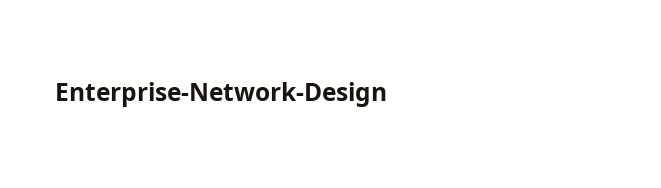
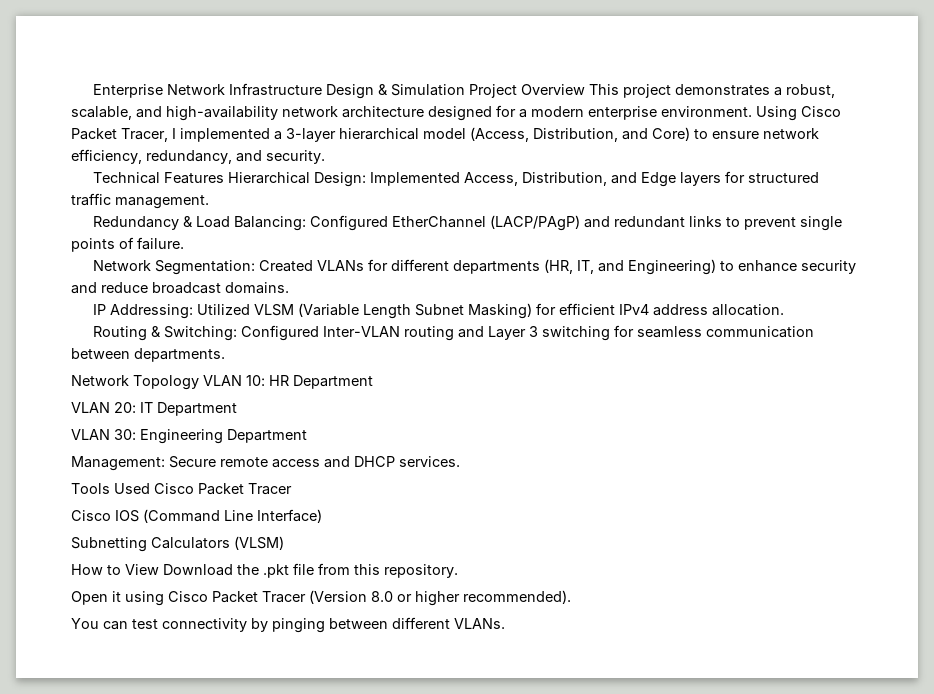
[55,82,387,107] Enterprise-Network-Design -> [93,83,836,99] [71,105,841,121] [71,127,819,142] [71,149,325,164] [93,171,820,187] [71,193,209,209] [93,215,843,231] [71,237,184,252] [93,259,857,275] [71,282,289,294] [93,303,785,319] [93,325,815,341] [71,348,225,362] [71,375,373,390] [71,402,237,416] [71,429,307,444] [71,456,460,471] [71,483,292,495] [71,509,322,523] [71,536,284,552] [71,563,458,578] [71,590,571,606] [71,617,505,633] Enterprise Network Infrastructure Design & Simulation Project Overview This project demonstrates a robust, scalable, and high-availability network architecture designed for a modern enterprise environment. Using Cisco Packet Tracer, I implemented a 3-layer hierarchical model (Access, Distribution, and Core) to ensure network efficiency, redundancy, and security. // Technical Features Hierarchical Design: Implemented Access, Distribution, and Edge layers for structured traffic management. // Redundancy & Load Balancing: Configured EtherChannel (LACP/PAgP) and redundant links to prevent single points of failure. // Network Segmentation: Created VLANs for different departments (HR, IT, and Engineering) to enhance security and reduce broadcast domains. // IP Addressing: Utilized VLSM (Variable Length Subnet Masking) for efficient IPv4 address allocation. // Routing & Switching: Configured Inter-VLAN routing and Layer 3 switching for seamless communication between departments. // Network Topology VLAN 10: HR Department // VLAN 20: IT Department // VLAN 30: Engineering Department // Management: Secure remote access and DHCP services. // Tools Used Cisco Packet Tracer // Cisco IOS (Command Line Interface) // Subnetting Calculators (VLSM) // How to View Download the .pkt file from this repository. // Open it using Cisco Packet Tracer (Version 8.0 or higher recommended). // You can test connectivity by pinging between different VLANs.

